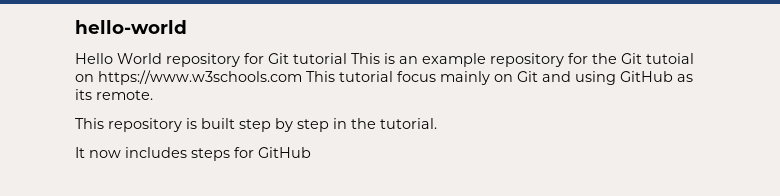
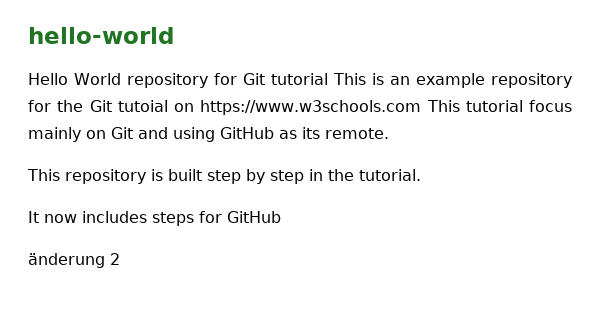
(311, 152) none -> [28,253,120,268] // änderung 2

